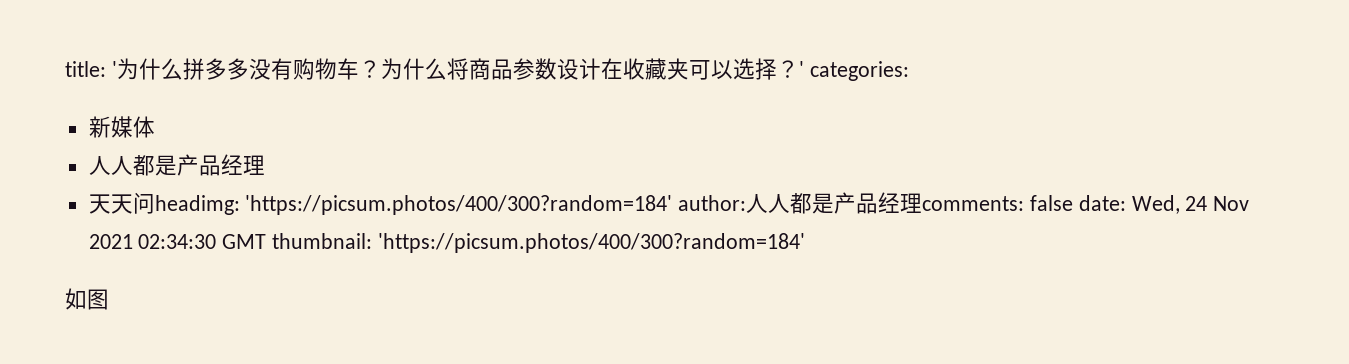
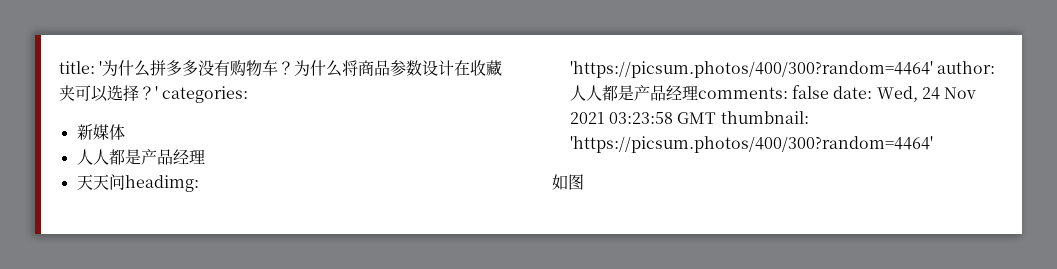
[245,195,673,215] 'https://picsum.photos/400/300?random=184' -> [569,61,933,78] 'https://picsum.photos/400/300?random=4464'
[138,234,217,249] 02:34:30 -> [608,112,673,124] 03:23:58
[377,233,805,253] 'https://picsum.photos/400/300?random=184' -> [569,136,933,153] 'https://picsum.photos/400/300?random=4464'

